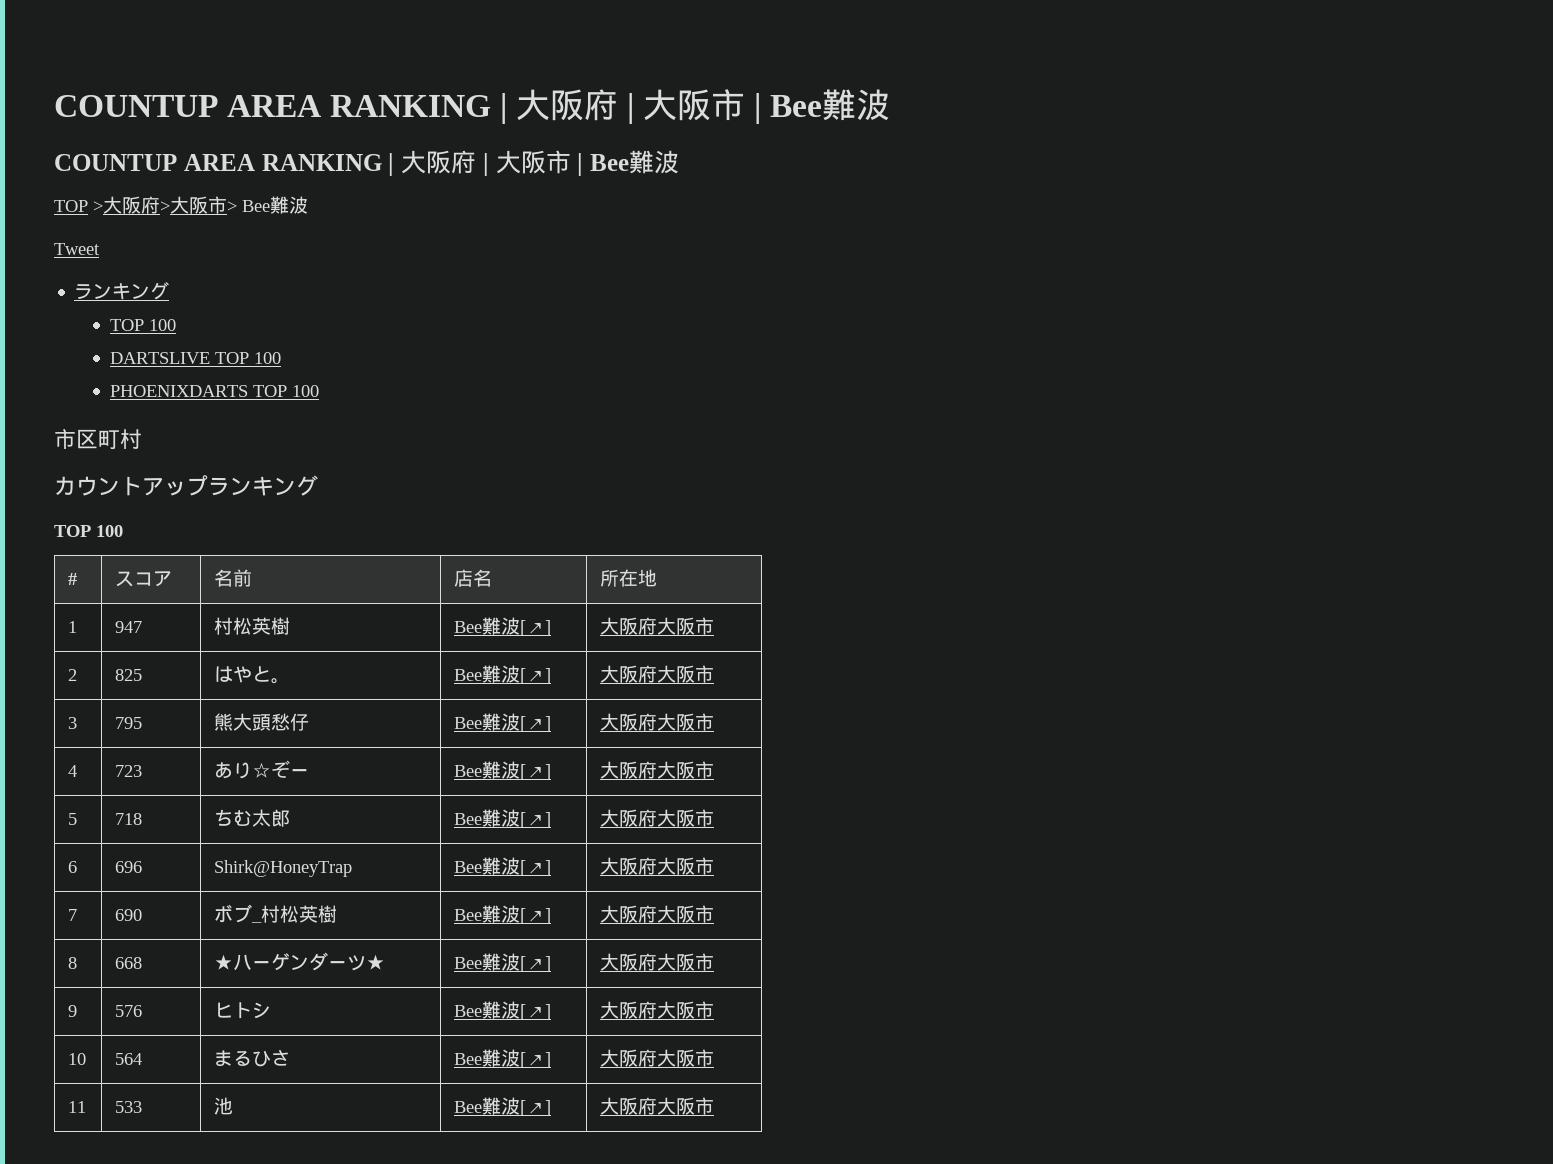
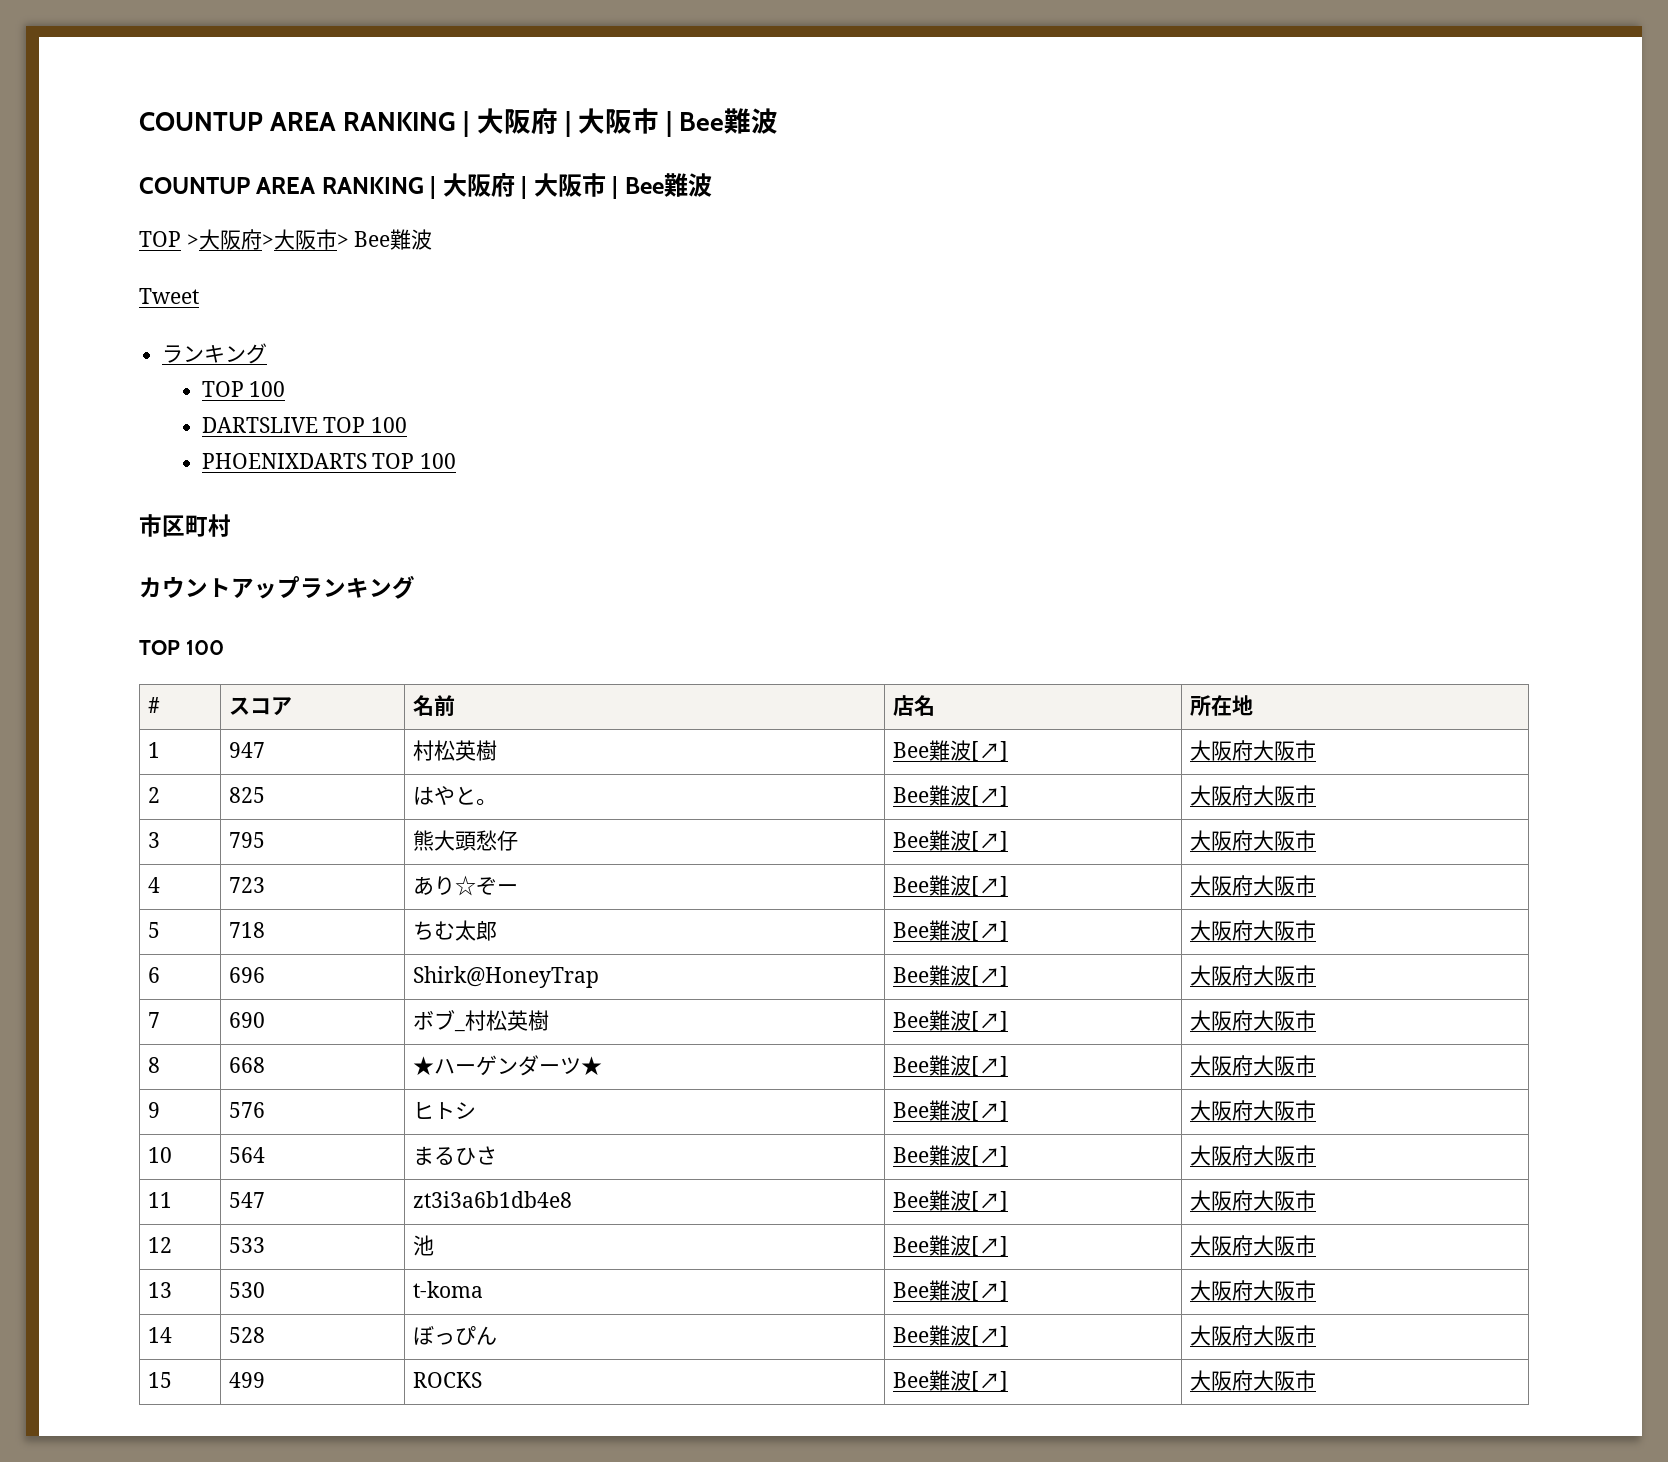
(87, 1107) none -> [228,1192,265,1208] [412,1191,572,1208] [892,1190,1008,1212] [1189,1190,1316,1211] [147,1237,172,1253] | 547 | zt3i3a6b1db4e8 | Bee難波[↗] | 大阪府大阪市 // 12
(715, 1106) none -> [147,1282,172,1298] [228,1282,265,1298] [412,1281,483,1298] [892,1280,1008,1302] [1189,1280,1316,1301] [147,1327,172,1343] [228,1327,265,1343] [412,1325,497,1345] [892,1325,1008,1347] [1189,1325,1316,1346] [147,1372,172,1388] [228,1372,265,1388] [412,1372,482,1388] [892,1370,1008,1392] [1189,1370,1316,1391] // 13 | 530 | t-koma | Bee難波[↗] | 大阪府大阪市 // 14 | 528 | ぼっぴん | Bee難波[↗] | 大阪府大阪市 // 15 | 499 | ROCKS | Bee難波[↗] | 大阪府大阪市

